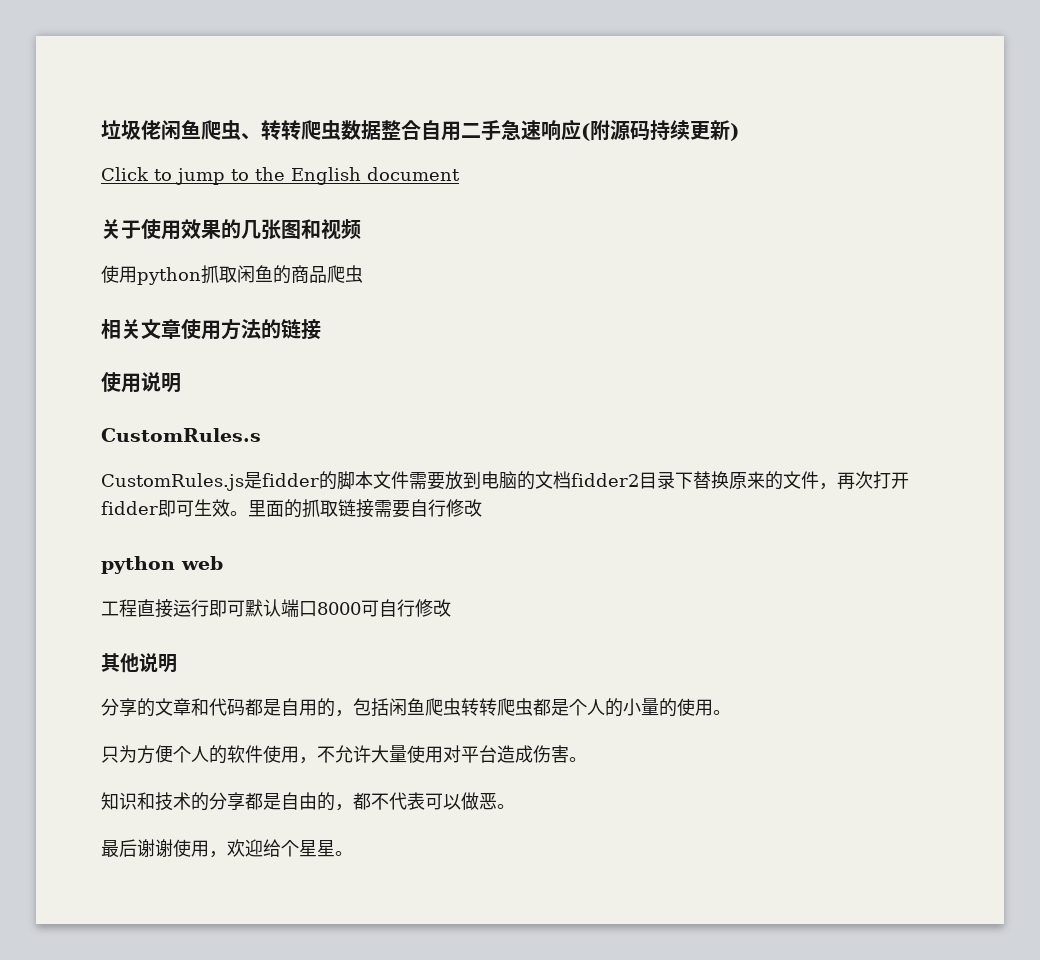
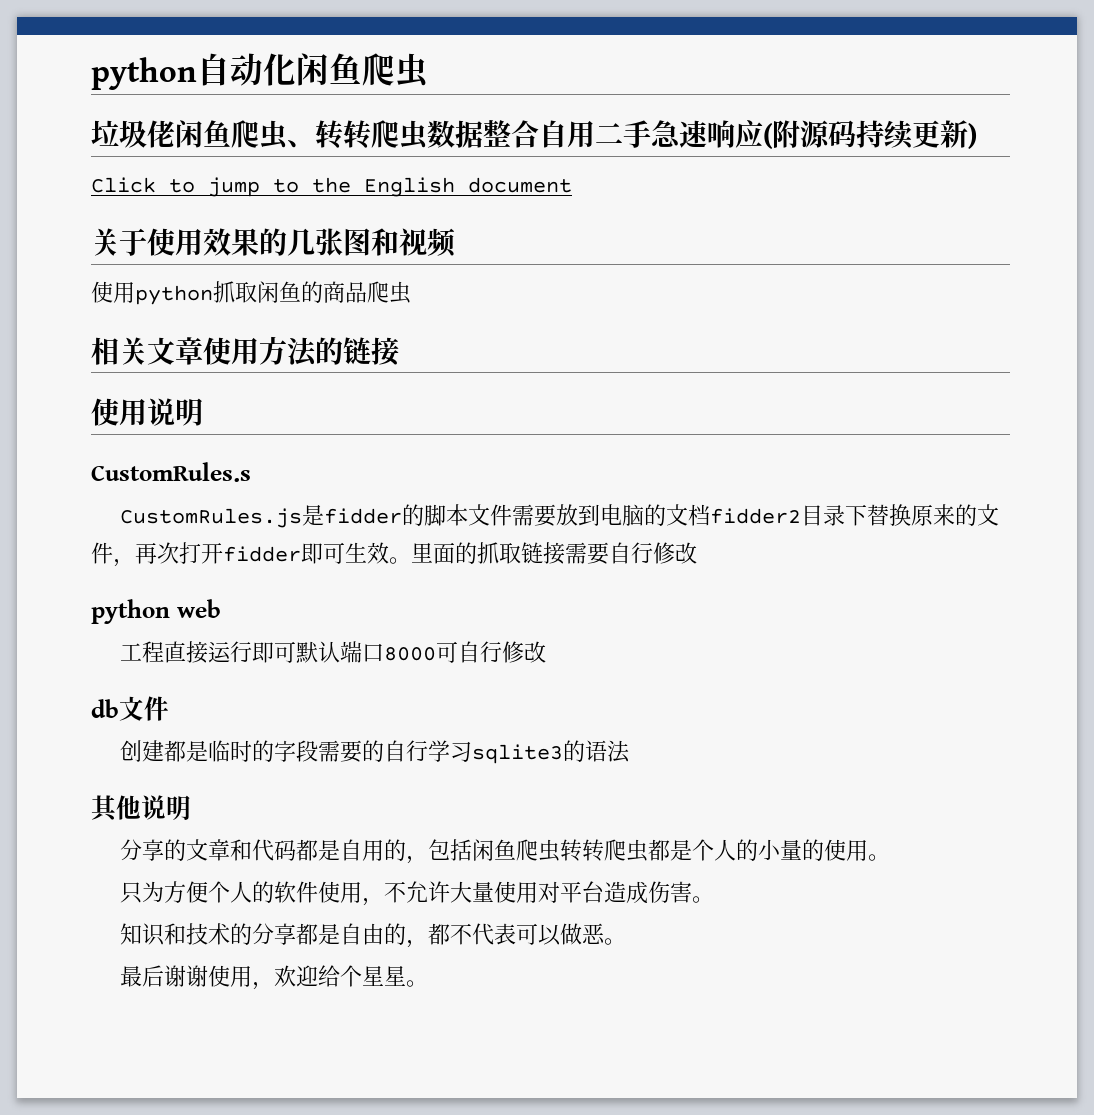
(101, 129) none -> [91,53,429,90] python自动化闲鱼爬虫 //
(451, 608) none -> [91,696,169,721] [120,740,631,764] // db文件 // 创建都是临时的字段需要的自行学习sqlite3的语法

